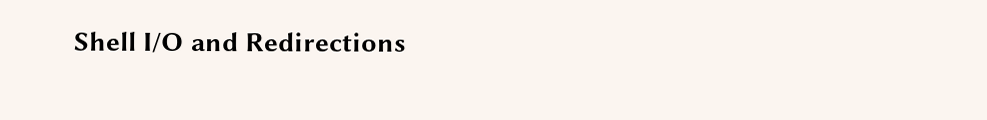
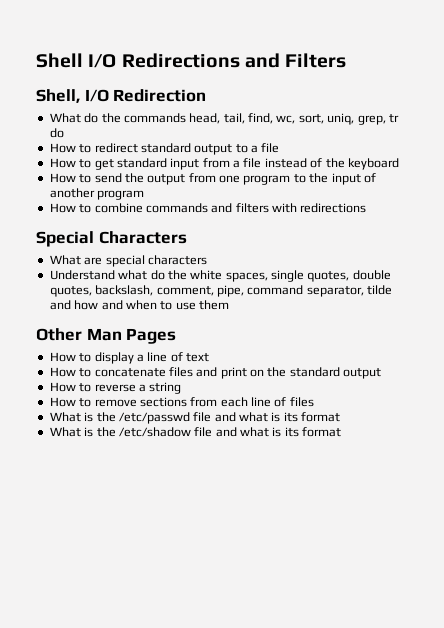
[190,31,408,52] and Redirections -> [121,53,347,68] [36,89,207,103] [49,113,399,125] [49,128,64,138] [49,143,280,155] [49,158,399,170] [49,173,376,185] [49,188,145,200] [49,203,367,213] [36,231,187,247] [49,255,207,267] [49,270,391,282] [49,285,392,297] [49,300,229,310] [36,328,177,344] [49,352,209,364] [49,367,382,379] [49,382,182,394] [49,397,314,407] [49,412,341,424] [49,427,342,437] Redirections and Filters // Shell, I/O Redirection // What do the commands head, tail, find, wc, sort, uniq, grep, tr do // How to redirect standard output to a file // How to get standard input from a file instead of the keyboard // How to send the output from one program to the input of another program // How to combine commands and filters with redirections // Special Characters // What are special characters // Understand what do the white spaces, single quotes, double quotes, backslash, comment, pipe, command separator, tilde and how and when to use them // Other Man Pages // How to display a line of text // How to concatenate files and print on the standard output // How to reverse a string // How to remove sections from each line of files // What is the /etc/passwd file and what is its format // What is the /etc/shadow file and what is its format

